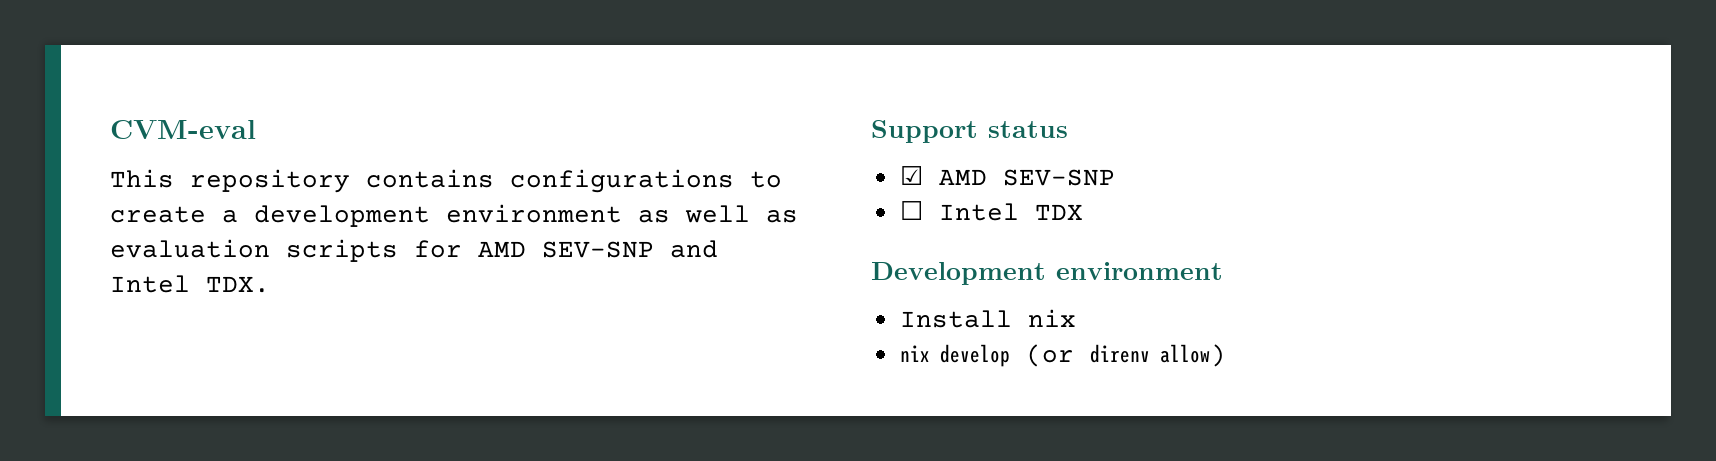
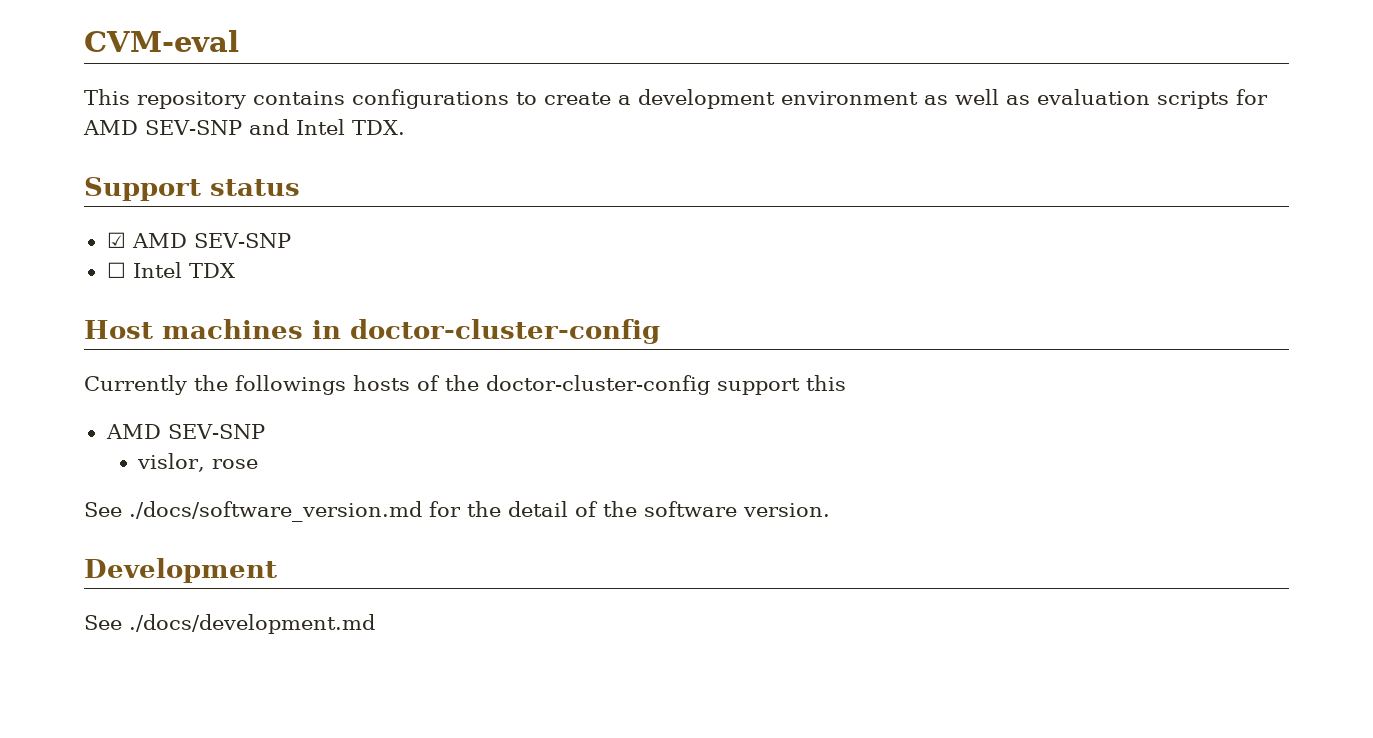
[871,262,1223,285] [899,309,1076,328] [899,344,1226,367] Development environment // Install nix // nix develop (or direnv allow) -> [84,319,660,344] [84,375,846,395] [105,424,265,439] [137,453,259,472] [84,501,830,522] [84,558,277,583] [84,614,375,634] Host machines in doctor-cluster-config // Currently the followings hosts of the doctor-cluster-config support this // AMD SEV-SNP // vislor, rose // See ./docs/software_version.md for the detail of the software version. // Development // See ./docs/development.md

